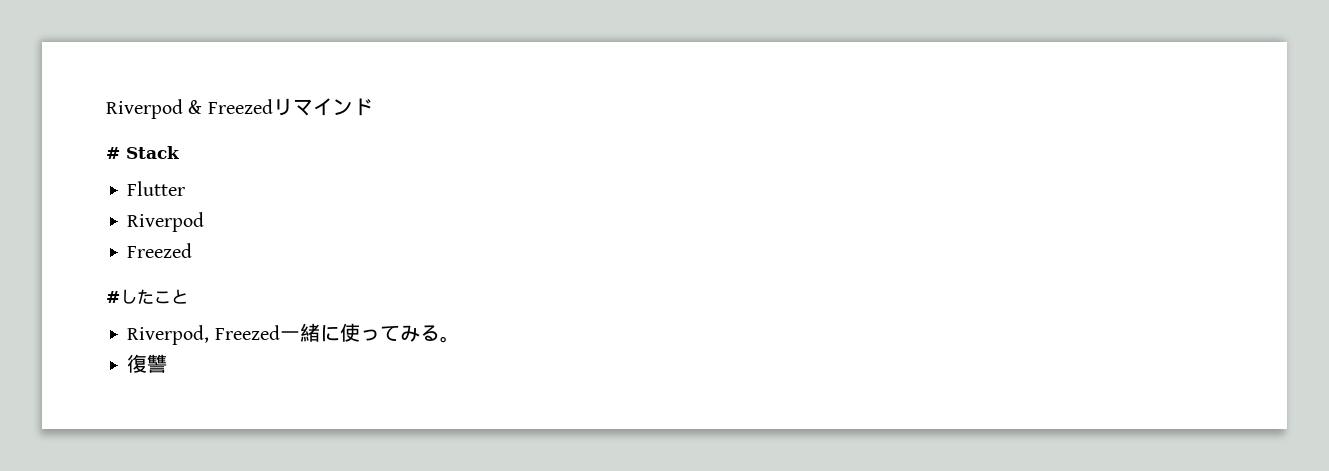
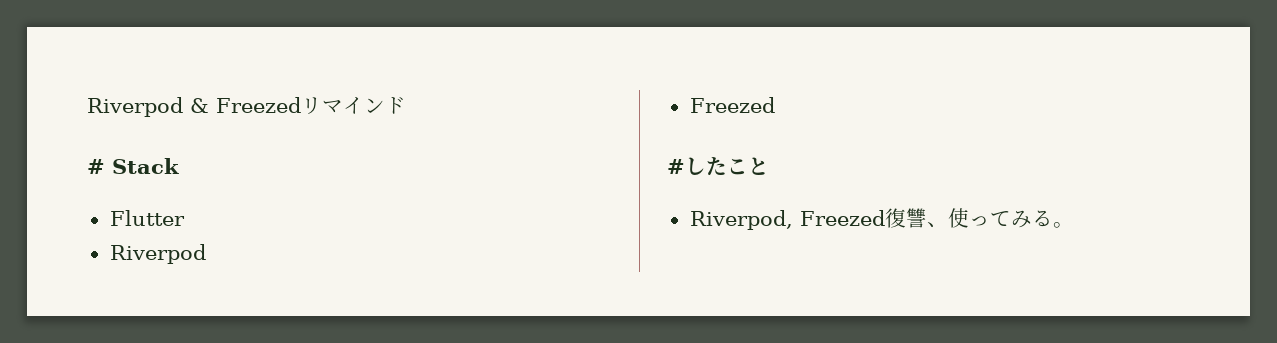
[279,323,340,342] 一緒に -> [884,208,948,228] 復讐、
[127,354,168,373] // 復讐 -> (1074, 225) none

